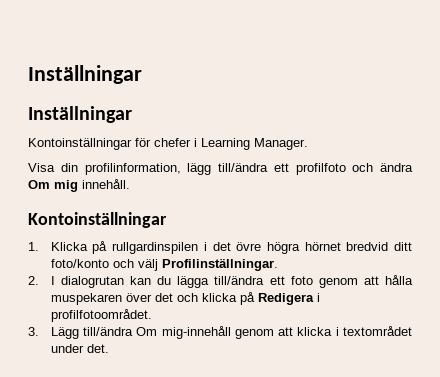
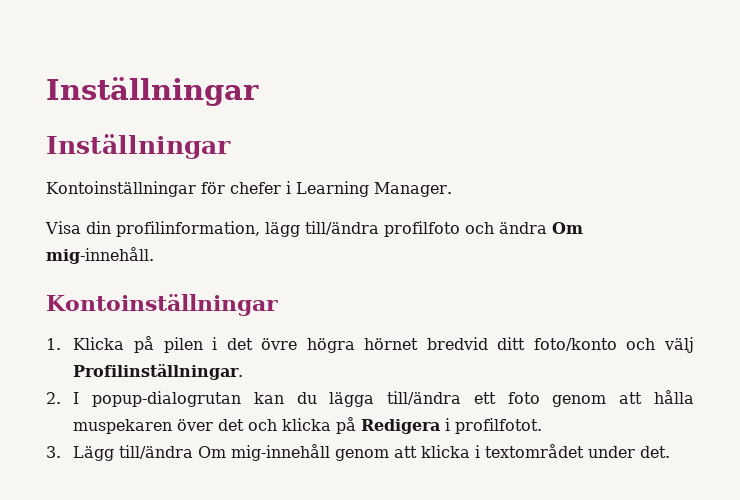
[273,163,289,172] ett -> (379, 228) none
[54,179,130,192] mig innehåll. -> [46,247,154,264] mig-innehåll.
[112,242,199,254] rullgardinspilen -> [163,337,203,353] pilen
[60,276,124,288] dialogrutan -> [92,391,242,407] popup-dialogrutan
[50,309,152,322] profilfotoområdet. -> [455,418,543,434] profilfotot.

